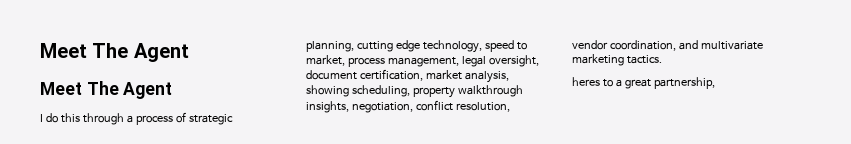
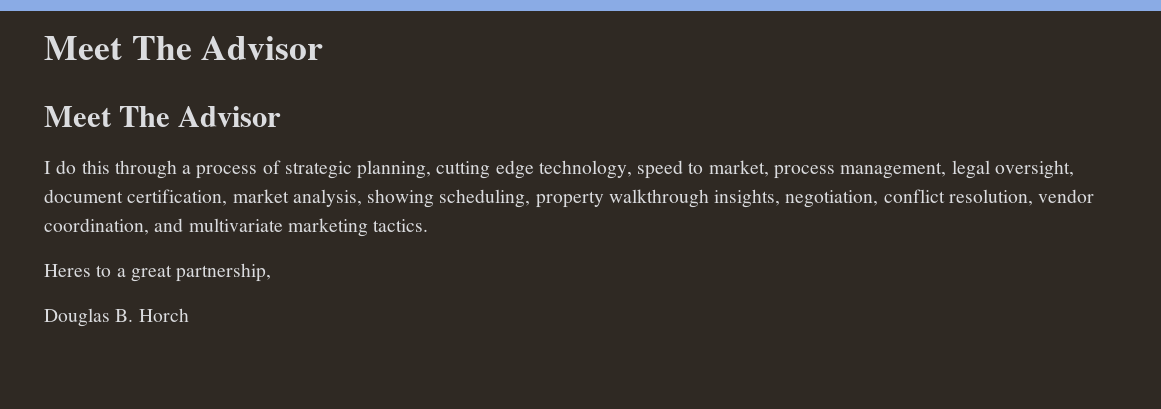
[40,43,189,62] [40,81,173,99] Meet The Agent // Meet The Agent -> [44,36,324,60] [44,106,282,127] Meet The Advisor // Meet The Advisor
[572,77,600,86] heres -> [44,264,91,277] Heres
(715, 83) none -> [44,308,189,327] // Douglas B. Horch

